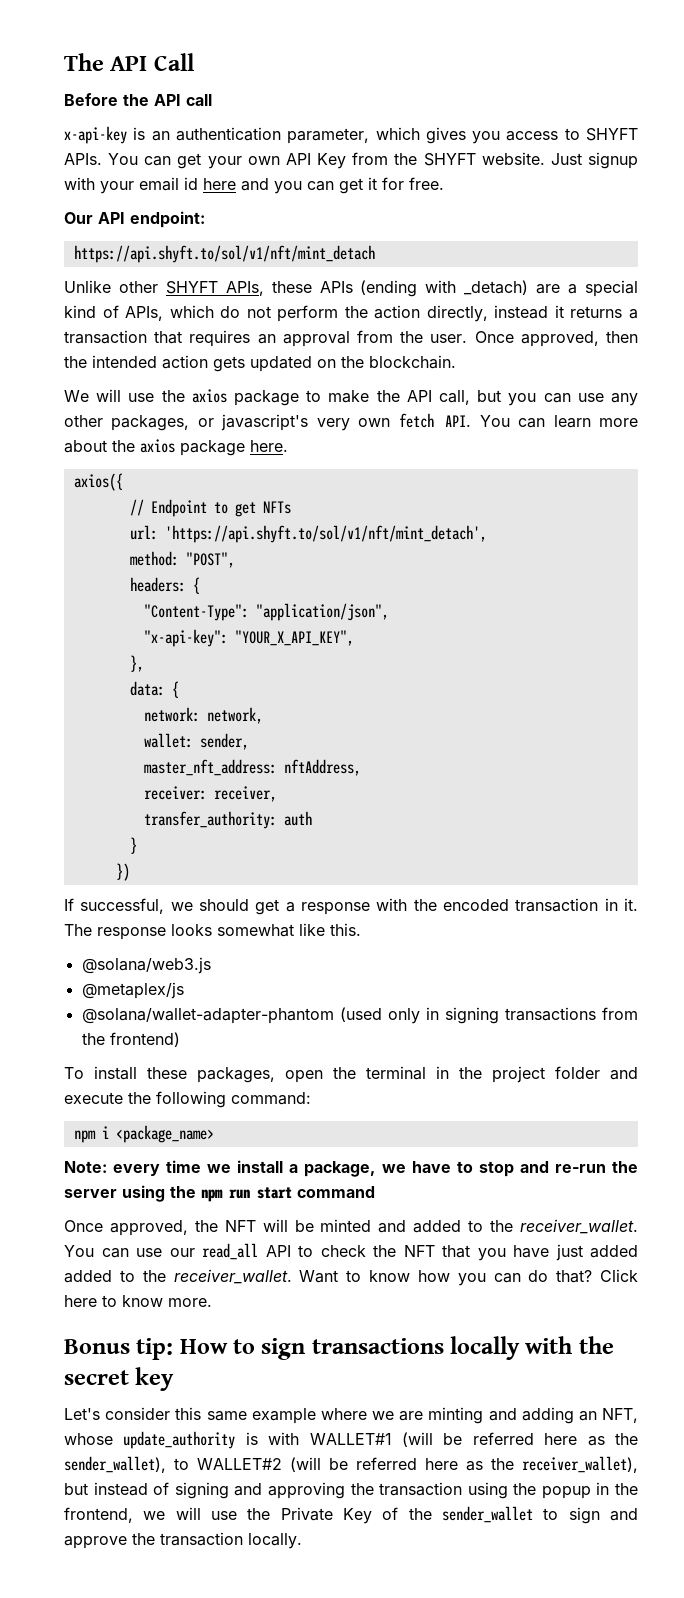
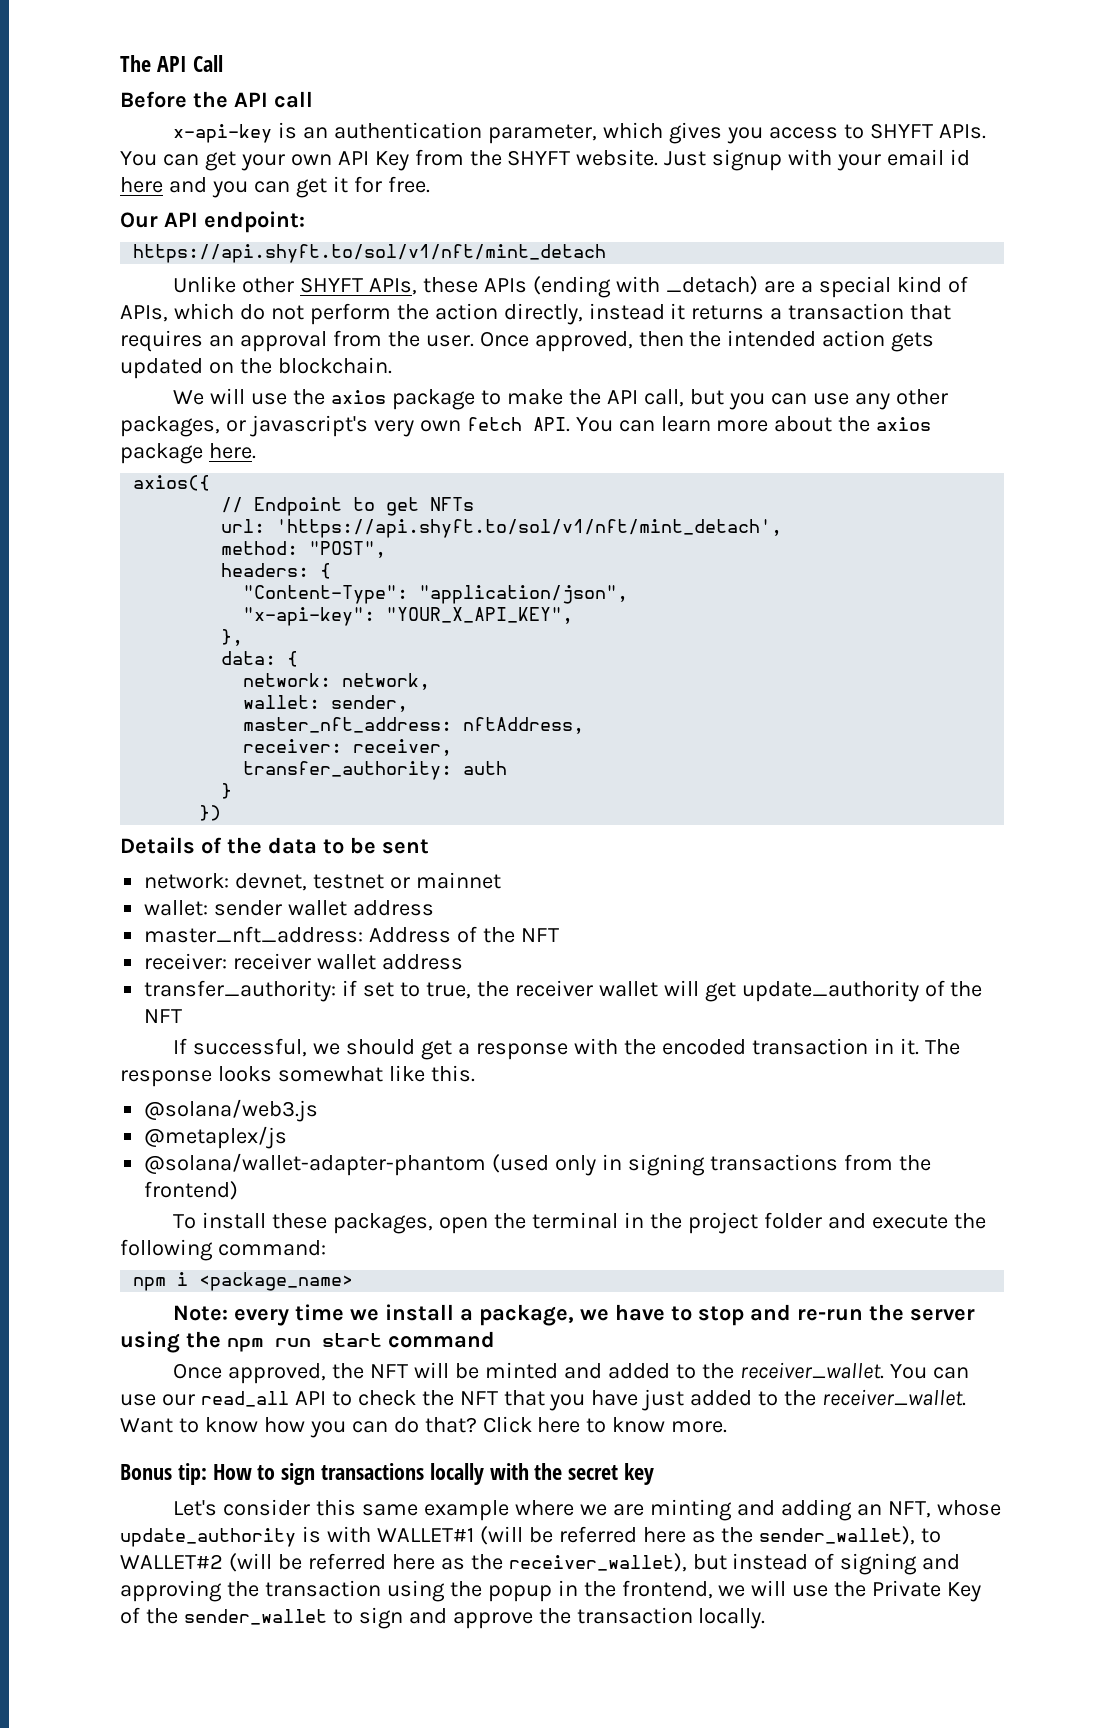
(130, 872) none -> [120,837,429,854] [144,872,501,891] [144,900,435,916] [144,926,559,943] [144,953,464,970] [144,980,983,1002] [144,1009,183,1023] // Details of the data to be sent // network: devnet, testnet or mainnet // wallet: sender wallet address // master_nft_address: Address of the NFT // receiver: receiver wallet address // transfer_authority: if set to true, the receiver wallet will get update_authority of the NFT
[64,1270,112,1283] added -> (753, 1398) none

